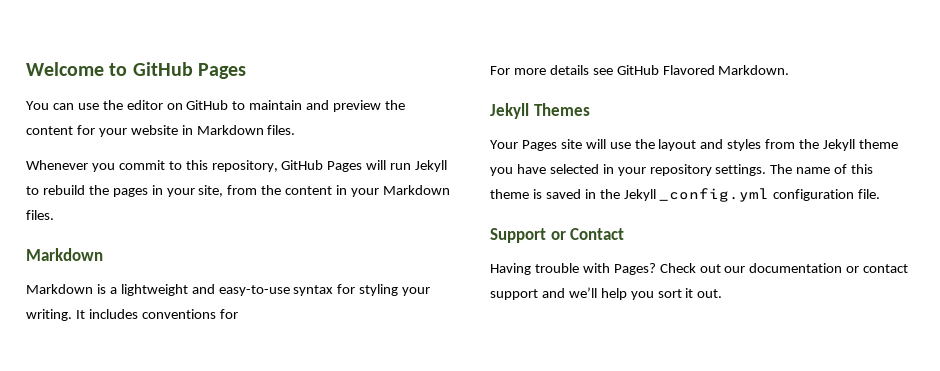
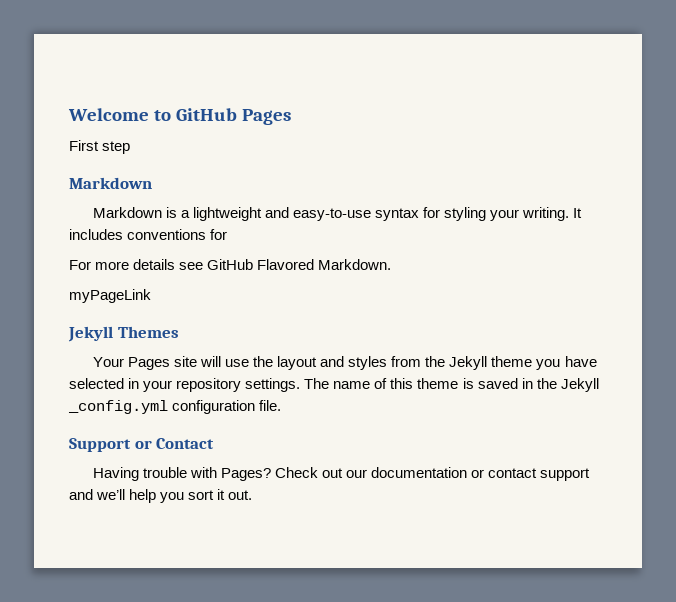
[26,100,406,112] [26,125,296,137] [26,160,448,172] [26,185,450,197] [26,210,54,220] You can use the editor on GitHub to maintain and preview the content for your website in Markdown files. // Whenever you commit to this repository, GitHub Pages will run Jekyll to rebuild the pages in your site, from the content in your Markdown files. -> [69,140,131,154] First step
(790, 70) none -> [69,289,151,303] // myPageLink

